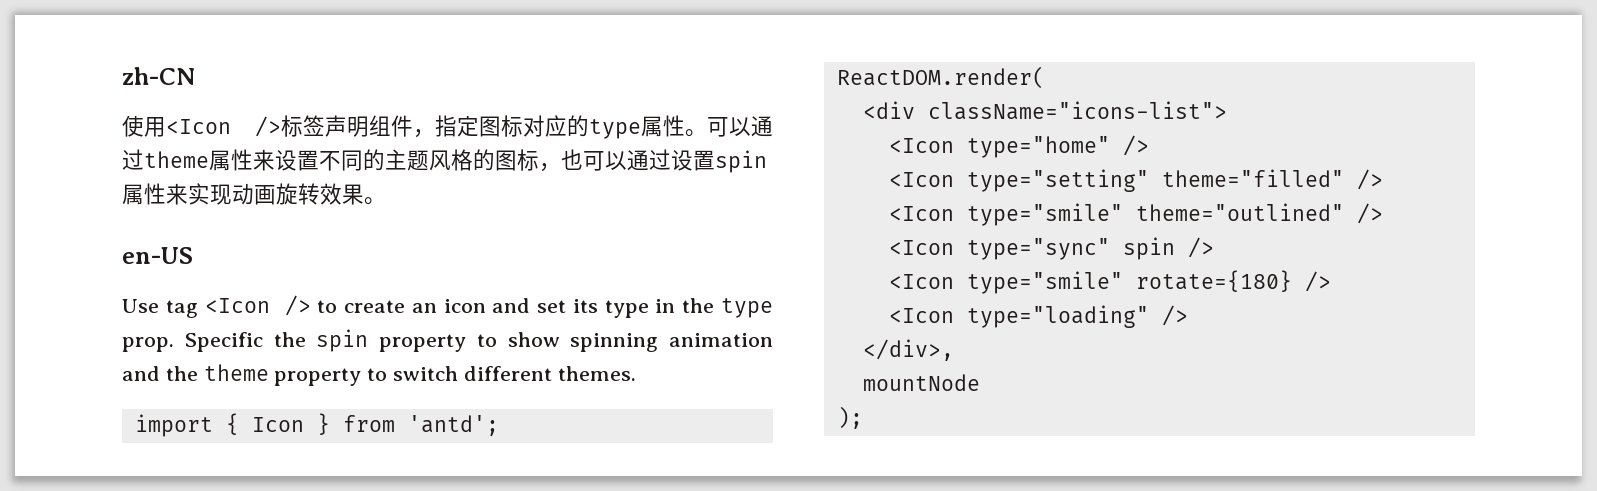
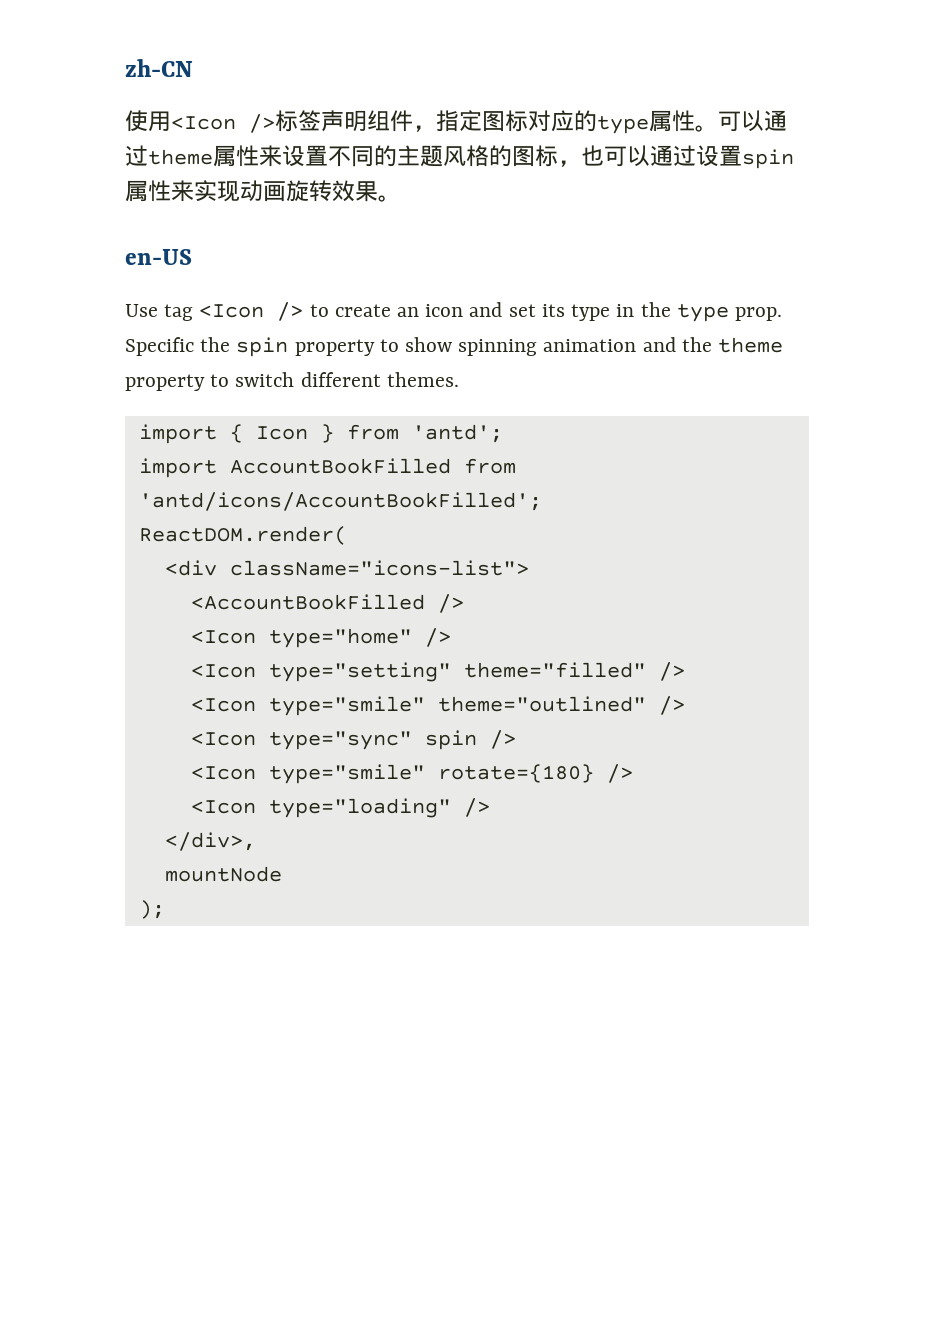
(499, 425) none -> [138,458,516,478] [138,492,542,511] // import AccountBookFilled from 'antd/icons/AccountBookFilled';
(1227, 110) none -> [190,594,464,613] // <AccountBookFilled />

